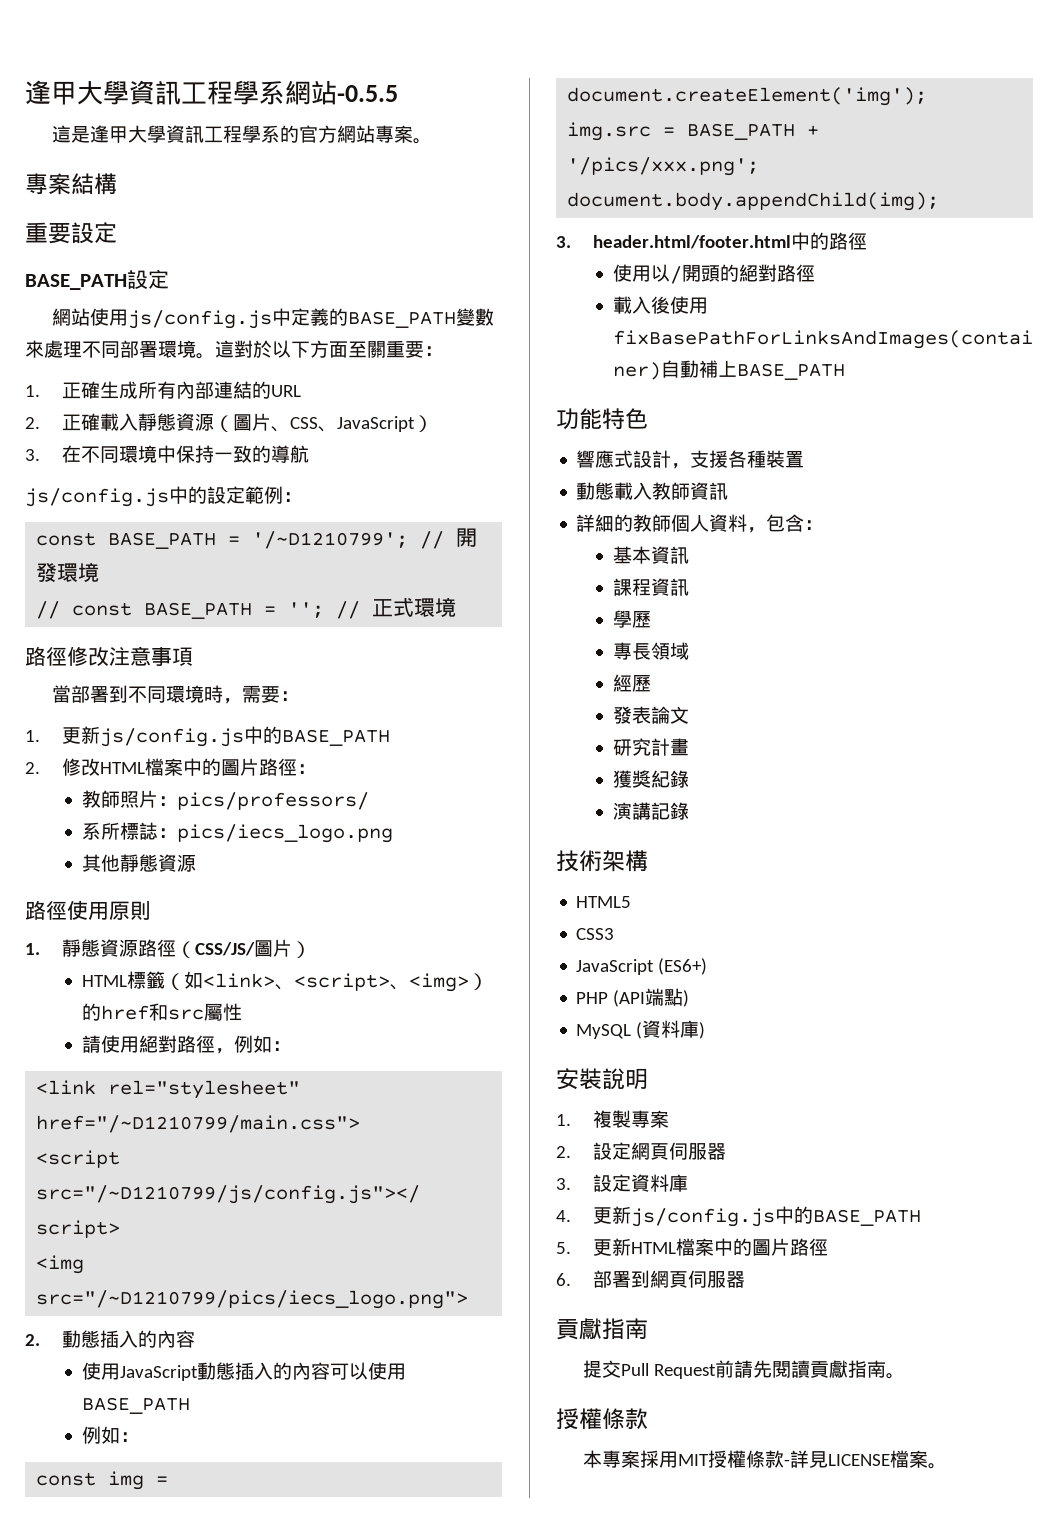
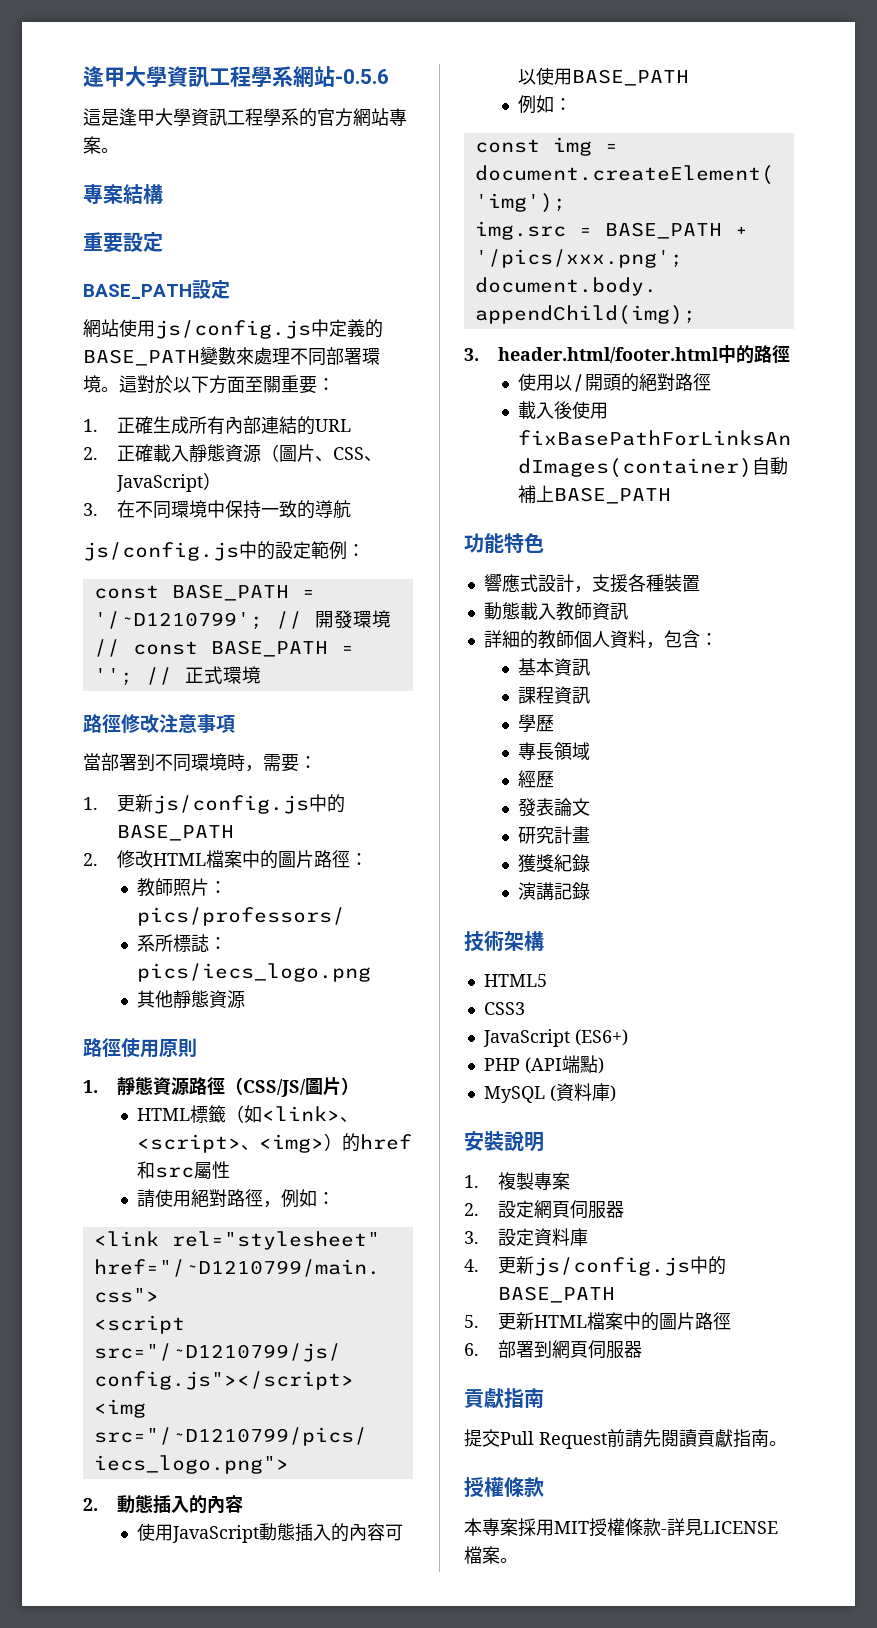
[337,85,398,102] -0.5.5 -> [335,69,389,84] -0.5.6

